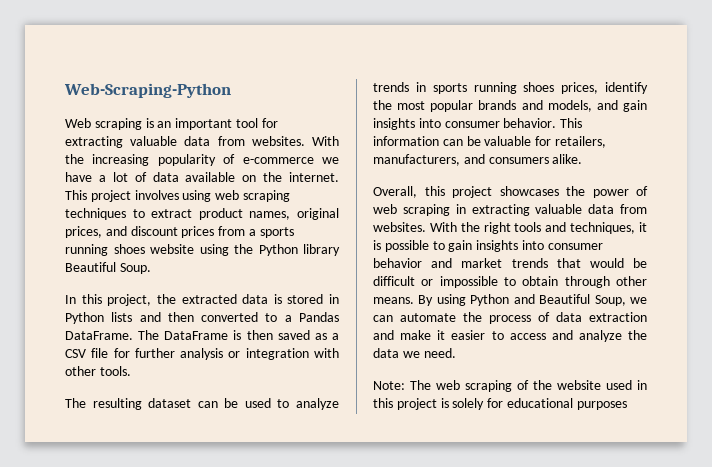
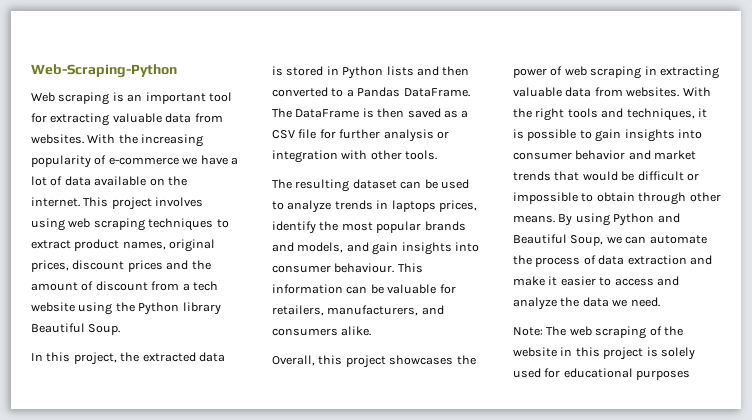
[105,226,127,236] and -> (69, 266) none
[218,226,294,238] [65,244,145,256] from a sports running shoes -> [166,260,211,270] [31,281,218,291] and the amount of discount from a tech
[432,82,555,94] sports running shoes -> [391,200,436,212] laptops
[503,118,557,128] behavior. -> [334,263,395,273] behaviour.
[606,380,632,390] used -> (557, 352) none
(485, 404) none -> [513,368,541,378] used

